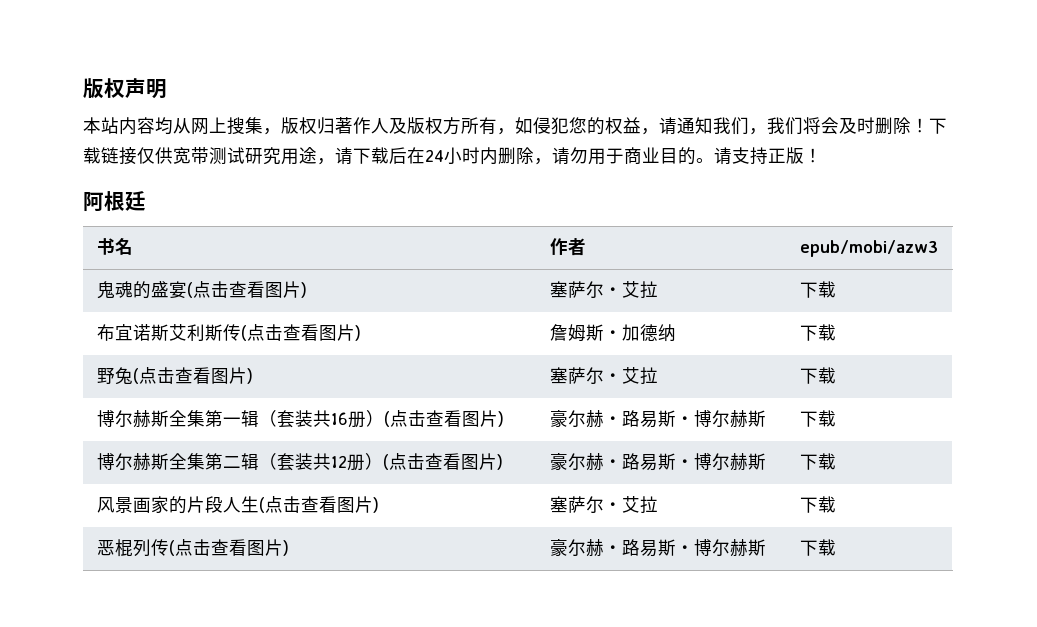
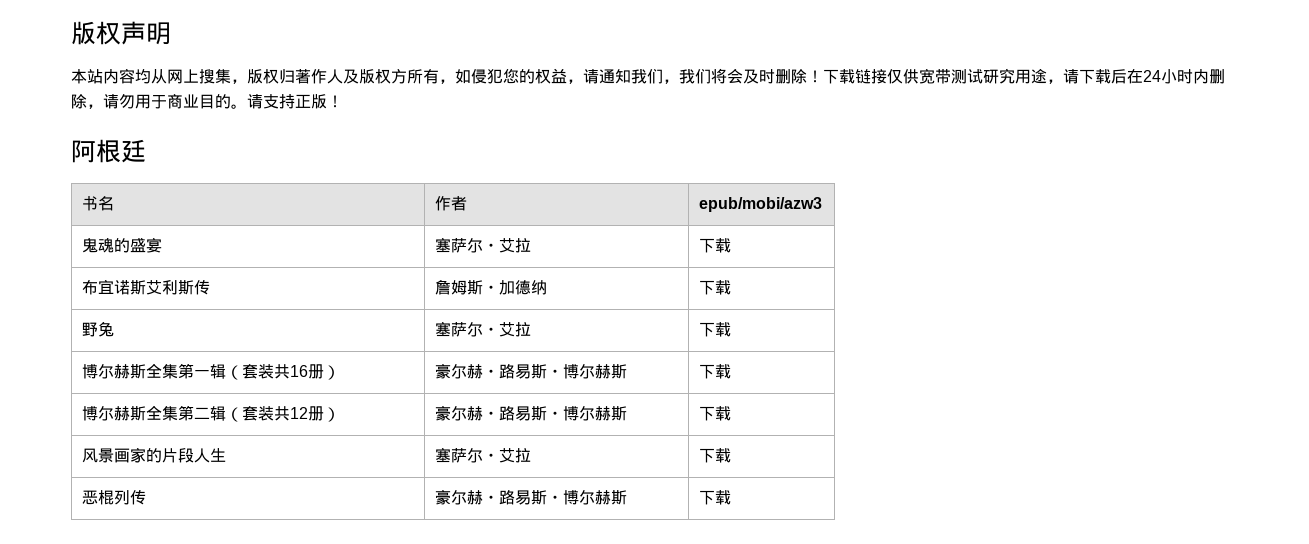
[186,281,307,298] (点击查看图片) -> (162, 245) none
[240,324,361,341] (点击查看图片) -> (210, 287) none
[132,367,253,384] (点击查看图片) -> (114, 329) none
[383,410,504,427] (点击查看图片) -> (340, 372) none
[382,453,503,470] (点击查看图片) -> (340, 414) none
[258,496,379,513] (点击查看图片) -> (226, 455) none
[168,539,289,556] (点击查看图片) -> (146, 497) none

